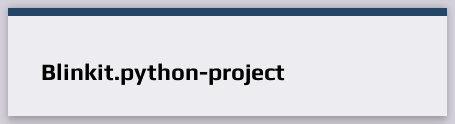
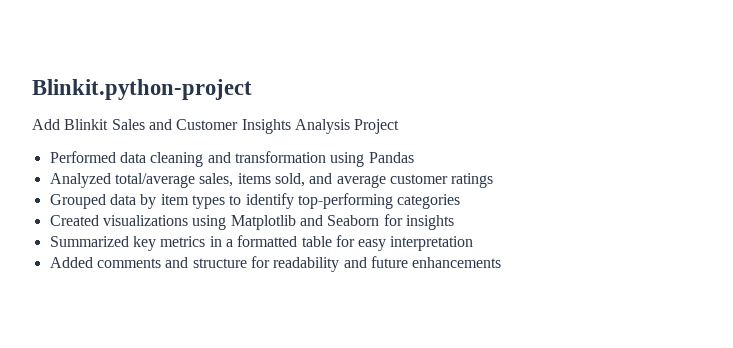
(285, 74) none -> [32,119,400,134] [49,151,414,167] [49,173,494,188] [49,193,461,209] [49,214,454,230] [49,235,474,251] [49,256,502,272] // Add Blinkit Sales and Customer Insights Analysis Project // Performed data cleaning and transformation using Pandas // Analyzed total/average sales, items sold, and average customer ratings // Grouped data by item types to identify top-performing categories // Created visualizations using Matplotlib and Seaborn for insights // Summarized key metrics in a formatted table for easy interpretation // Added comments and structure for readability and future enhancements

